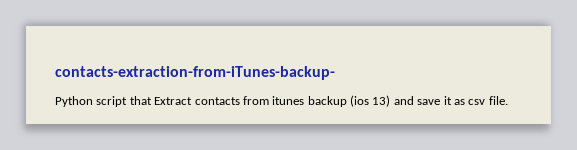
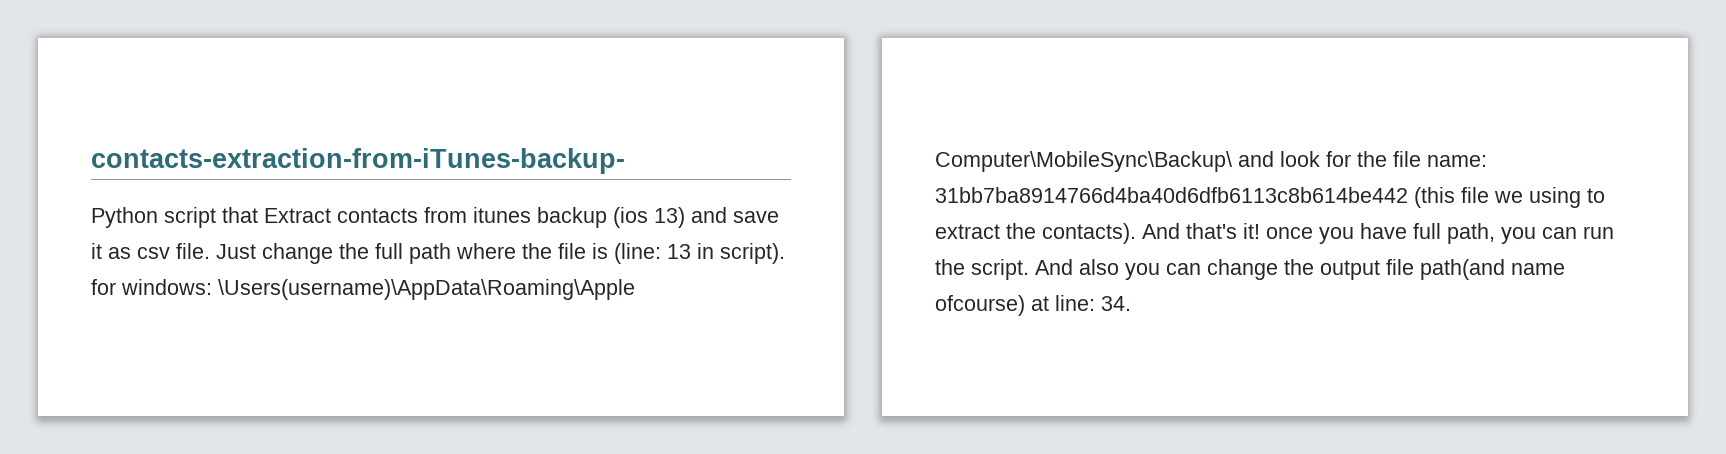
(508, 100) none -> [216,243,785,264] [91,279,635,300] [935,151,1487,172] [935,187,1605,208] [935,223,1614,244] [935,259,1565,280] [935,295,1131,316] Just change the full path where the file is (line: 13 in script). for windows: \Users(username)\AppData\Roaming\Apple Computer\MobileSync\Backup\ and look for the file name: 31bb7ba8914766d4ba40d6dfb6113c8b614be442 (this file we using to extract the contacts). And that's it! once you have full path, you can run the script. And also you can change the output file path(and name ofcourse) at line: 34.

